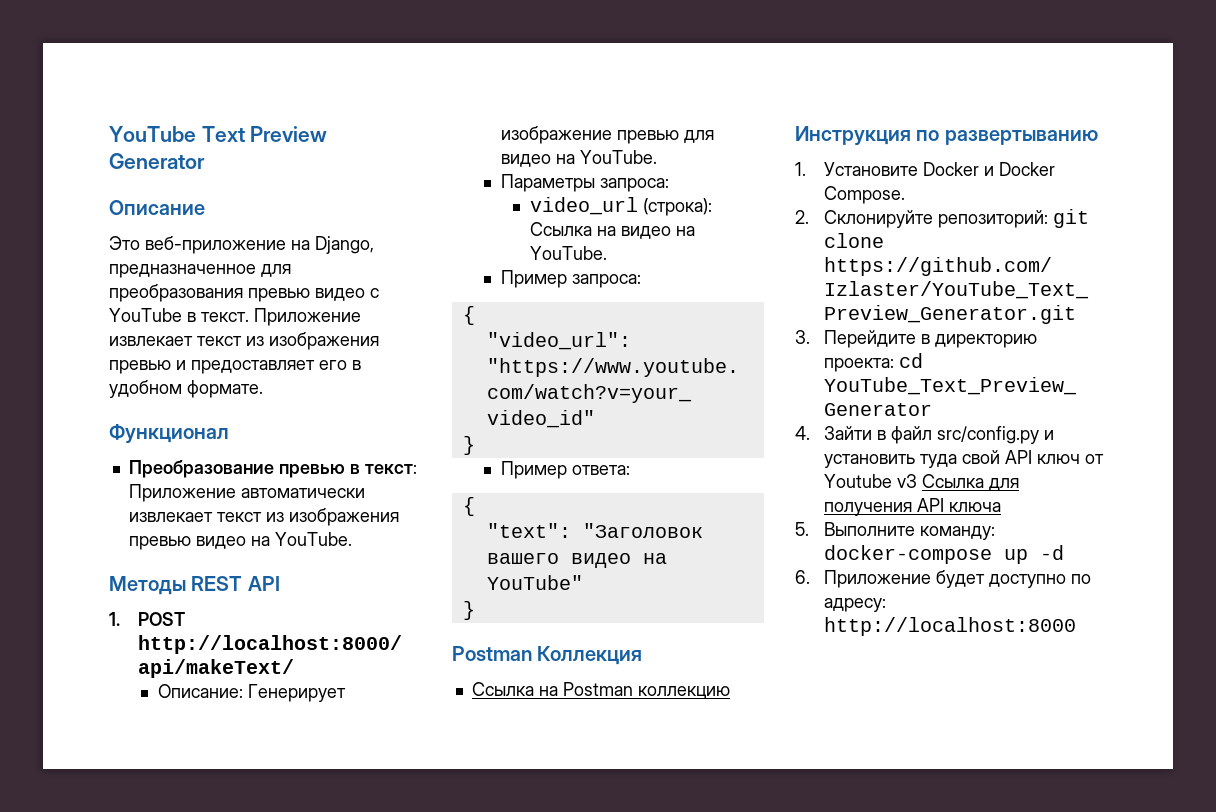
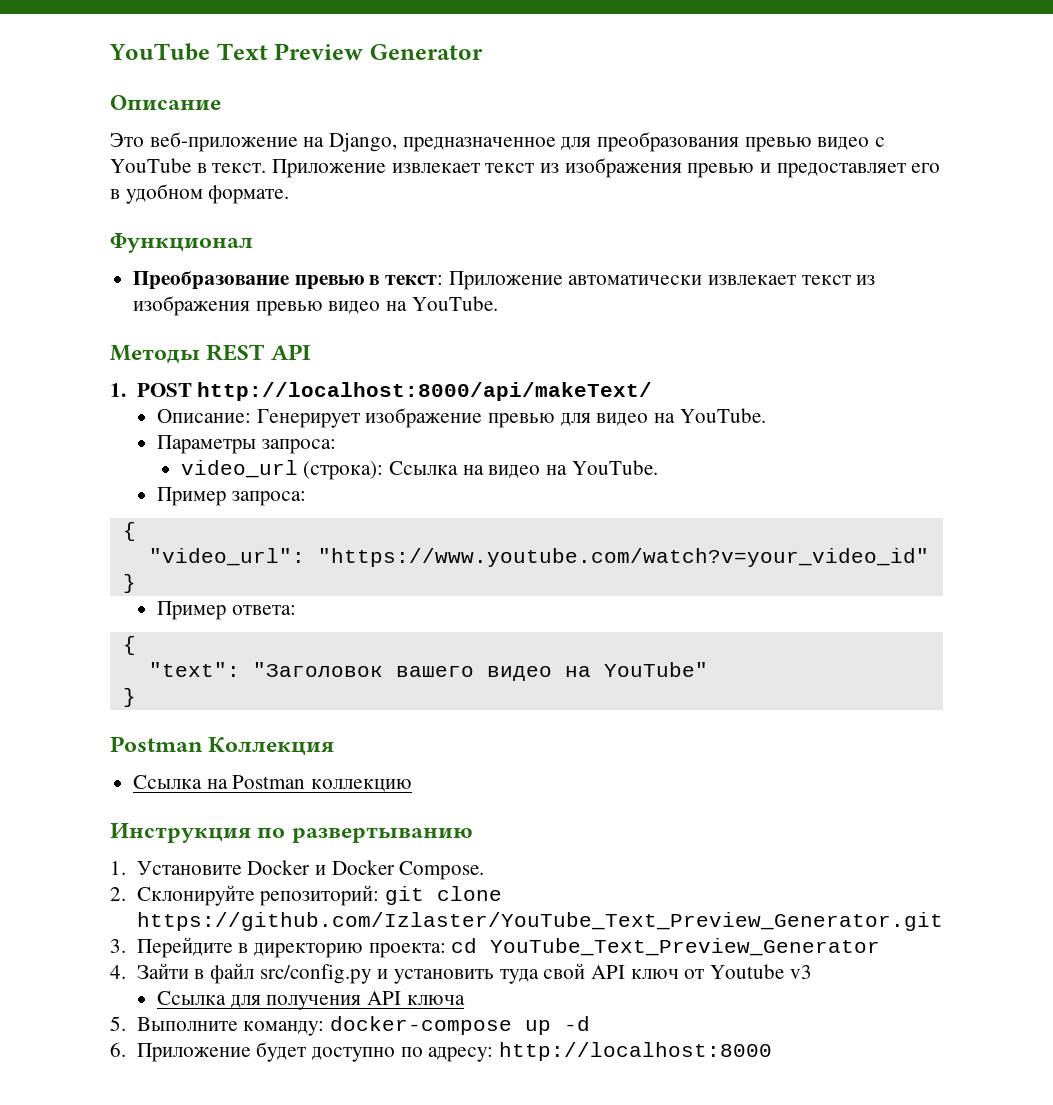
(917, 481) none -> (812, 972) //

